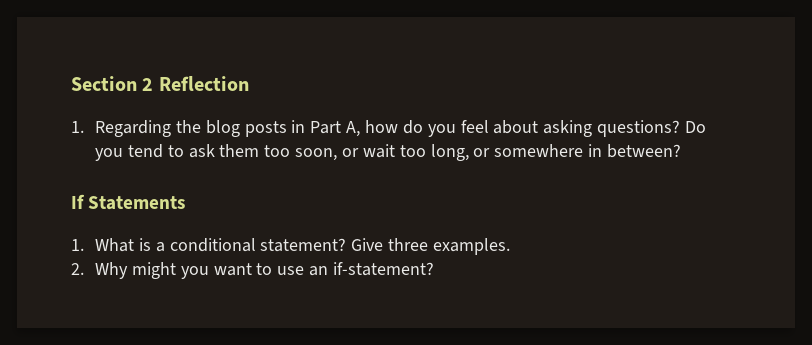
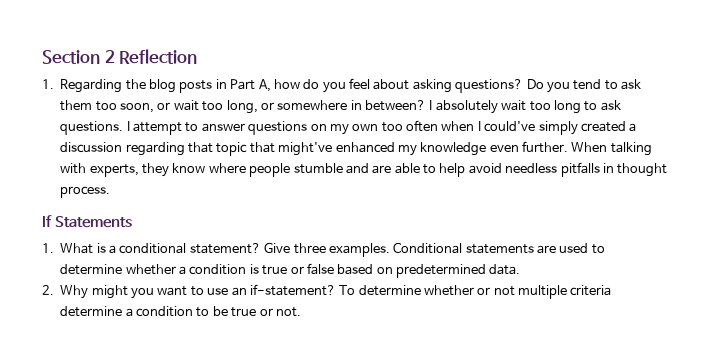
(682, 151) none -> [429,100,621,114] [60,120,637,135] [60,141,652,156] [60,162,668,177] [60,186,111,198] I absolutely wait too long to ask questions. I attempt to answer questions on my own too often when I could've simply created a discussion regarding that topic that might've enhanced my knowledge even further. When talking with experts, they know where people stumble and are able to help avoid needless pitfalls in thought process.
(511, 246) none -> [393,242,605,254] [60,263,521,278] Conditional statements are used to determine whether a condition is true or false based on predetermined data.
(435, 269) none -> [339,285,612,299] [60,306,301,317] To determine whether or not multiple criteria determine a condition to be true or not.

